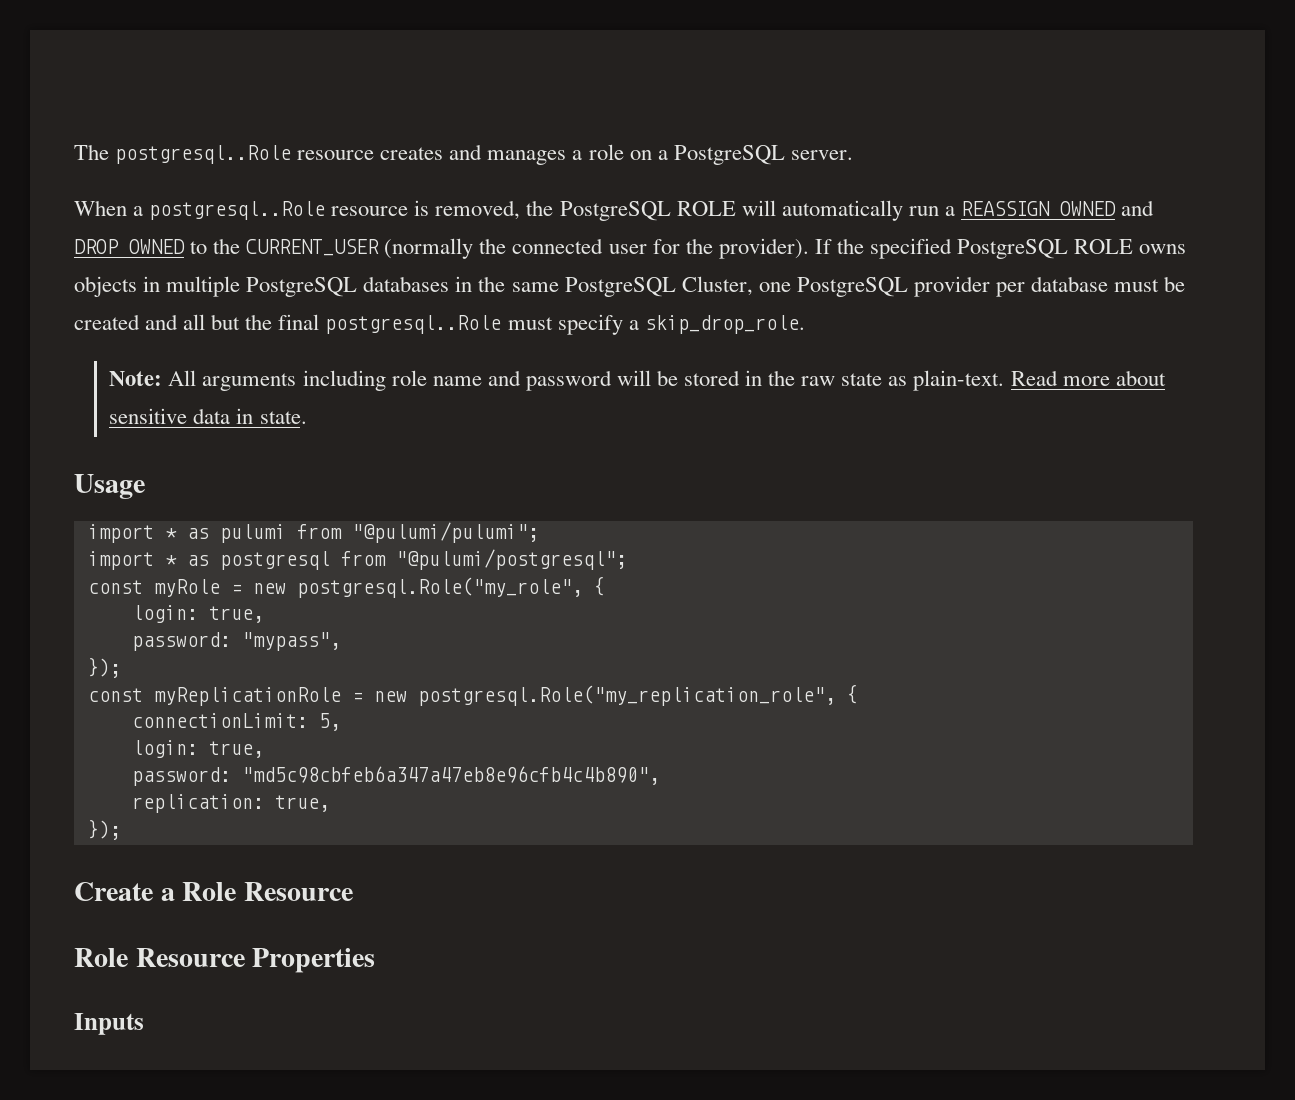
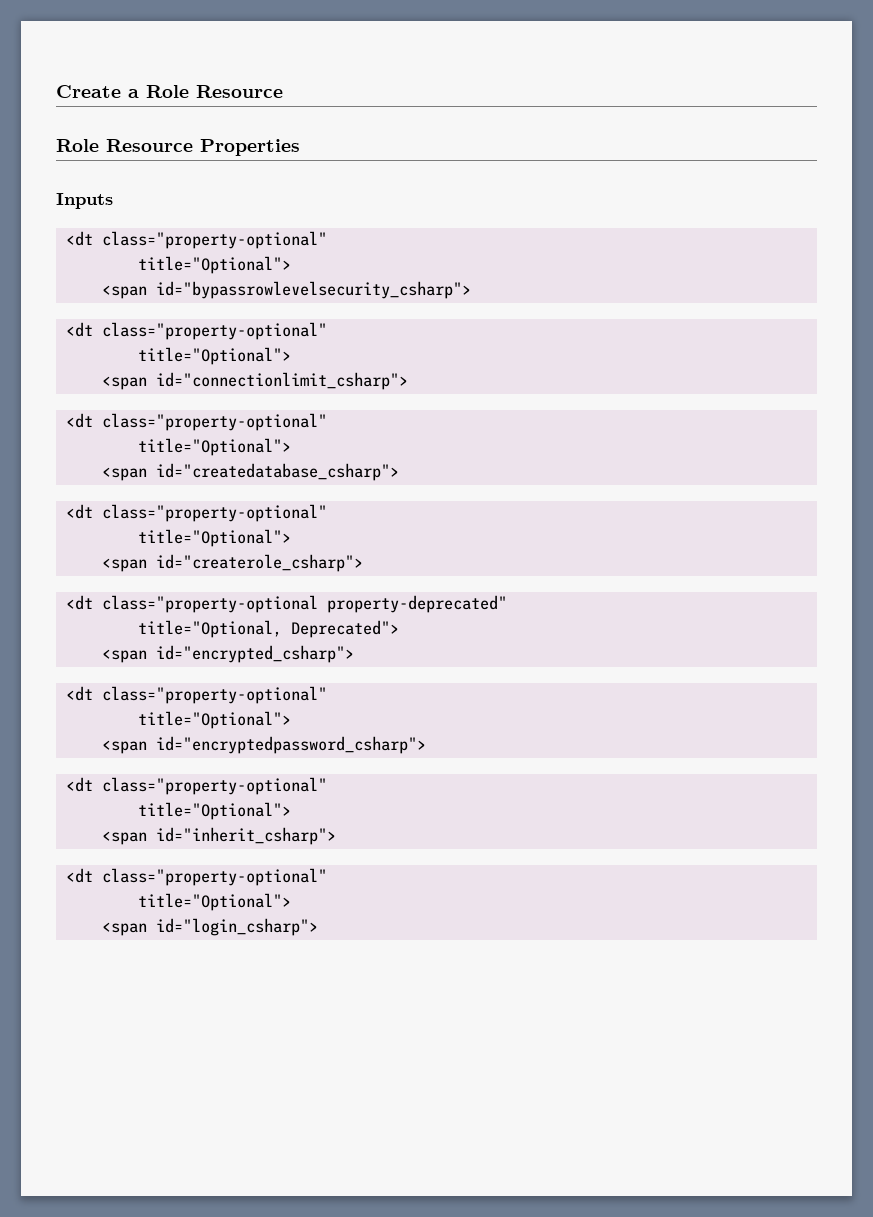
[74,144,853,165] [74,200,1155,221] [74,238,1187,259] [74,276,1186,297] [74,314,805,335] [109,370,1166,391] [109,408,307,424] [74,474,145,499] [87,522,539,543] [87,549,627,570] [87,576,605,598] [131,605,264,623] [131,632,341,651] [87,657,121,678] [87,684,858,706] [131,713,341,731] [131,740,264,758] [131,766,660,786] [131,794,330,813] [87,819,121,840] The postgresql..Role resource creates and manages a role on a PostgreSQL server. // When a postgresql..Role resource is removed, the PostgreSQL ROLE will automatically run a REASSIGN OWNED and DROP OWNED to the CURRENT_USER (normally the connected user for the provider). If the specified PostgreSQL ROLE owns objects in multiple PostgreSQL databases in the same PostgreSQL Cluster, one PostgreSQL provider per database must be created and all but the final postgresql..Role must specify a skip_drop_role. // Note: All arguments including role name and password will be stored in the raw state as plain-text. Read more about sensitive data in state. // Usage // import * as pulumi from "@pulumi/pulumi"; // import * as postgresql from "@pulumi/postgresql"; // const myRole = new postgresql.Role("my_role", { // login: true, // password: "mypass", // }); // const myReplicationRole = new postgresql.Role("my_replication_role", { // connectionLimit: 5, // login: true, // password: "md5c98cbfeb6a347a47eb8e96cfb4c4b890", // replication: true, // }); // -> (56, 91) none
(144, 1024) none -> [65,231,327,249] [137,256,291,274] [101,281,471,299] [65,322,327,340] [137,347,291,365] [101,372,408,390] [65,413,327,431] [137,438,291,456] [101,463,399,481] [65,504,327,522] [137,529,291,547] [101,554,363,572] [65,595,507,613] [137,620,399,638] [101,645,354,663] [65,686,327,704] [137,711,291,729] [101,736,426,754] [65,777,327,795] [137,802,291,820] [101,827,336,845] [65,868,327,886] [137,893,291,911] [101,918,318,936] // <dt class="property-optional" // title="Optional"> // <span id="bypassrowlevelsecurity_csharp"> // <dt class="property-optional" // title="Optional"> // <span id="connectionlimit_csharp"> // <dt class="property-optional" // title="Optional"> // <span id="createdatabase_csharp"> // <dt class="property-optional" // title="Optional"> // <span id="createrole_csharp"> // <dt class="property-optional property-deprecated" // title="Optional, Deprecated"> // <span id="encrypted_csharp"> // <dt class="property-optional" // title="Optional"> // <span id="encryptedpassword_csharp"> // <dt class="property-optional" // title="Optional"> // <span id="inherit_csharp"> // <dt class="property-optional" // title="Optional"> // <span id="login_csharp">

